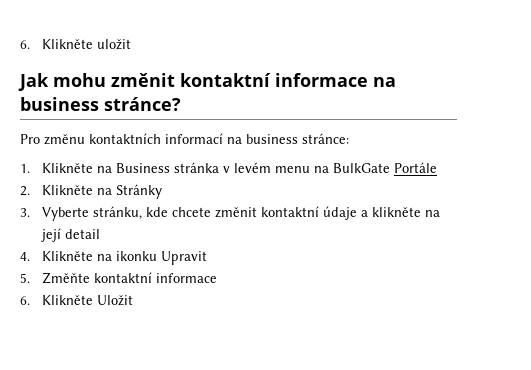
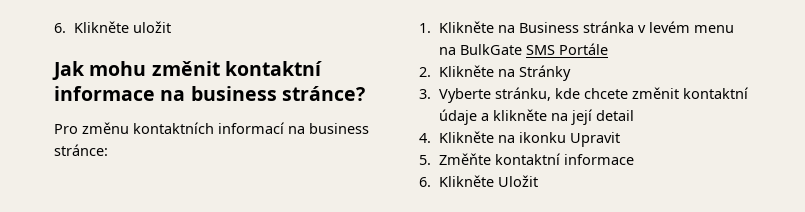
(391, 168) none -> [525,45,555,55] SMS

